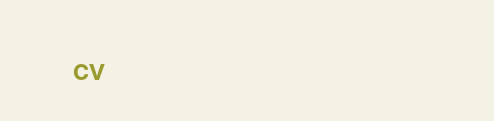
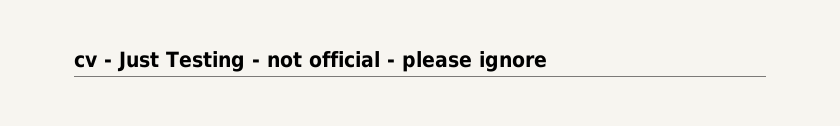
(105, 72) none -> [104,51,547,72] - Just Testing - not official - please ignore

